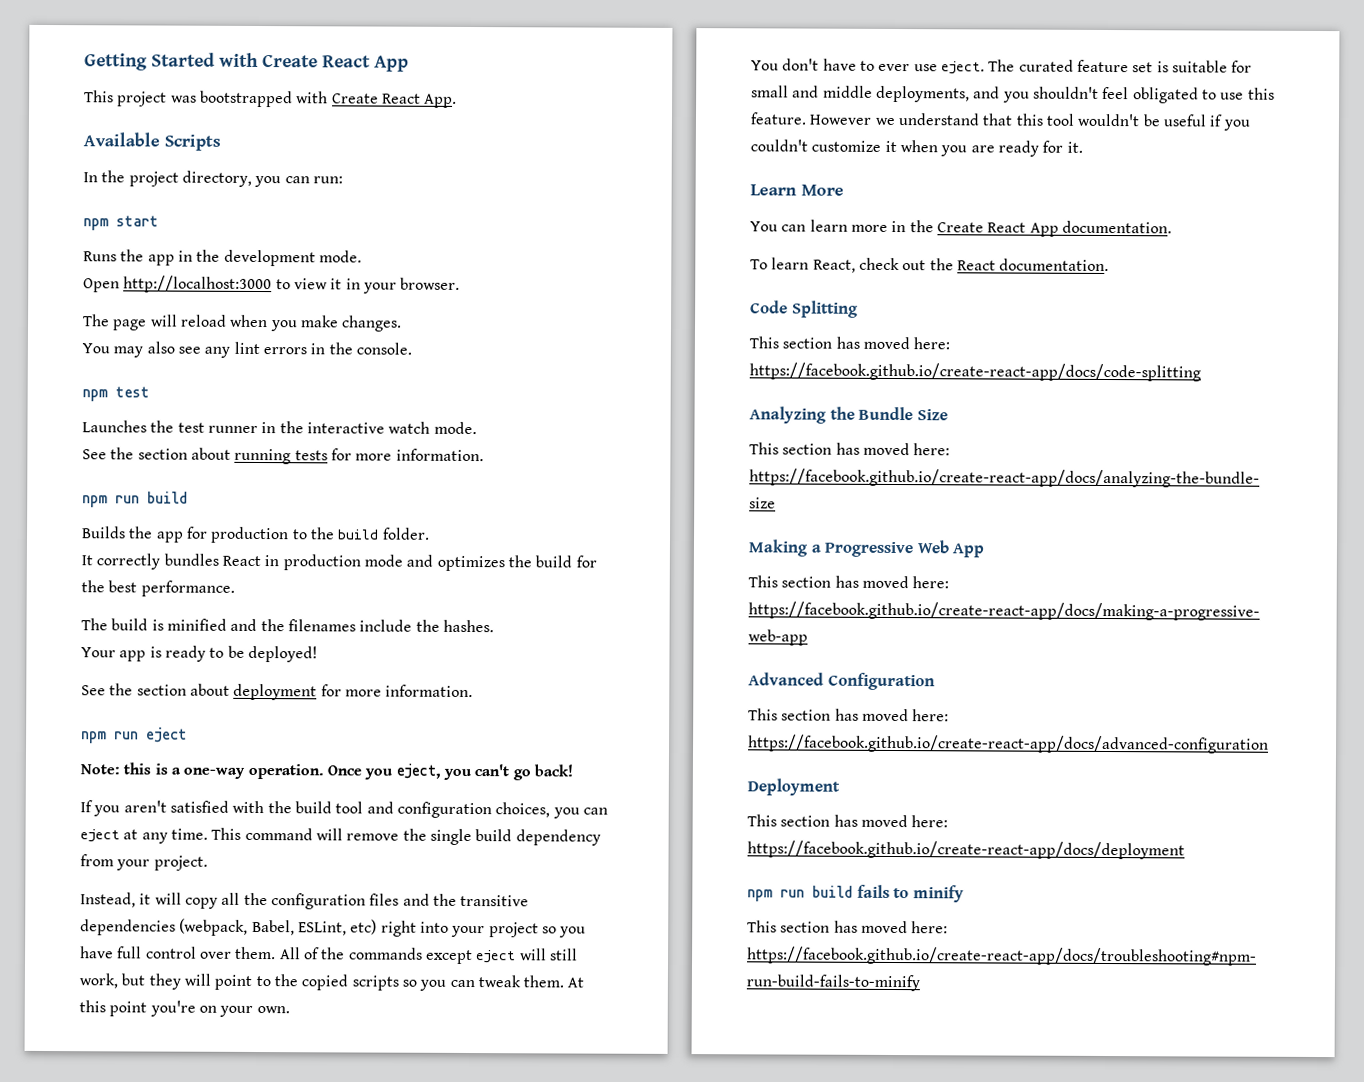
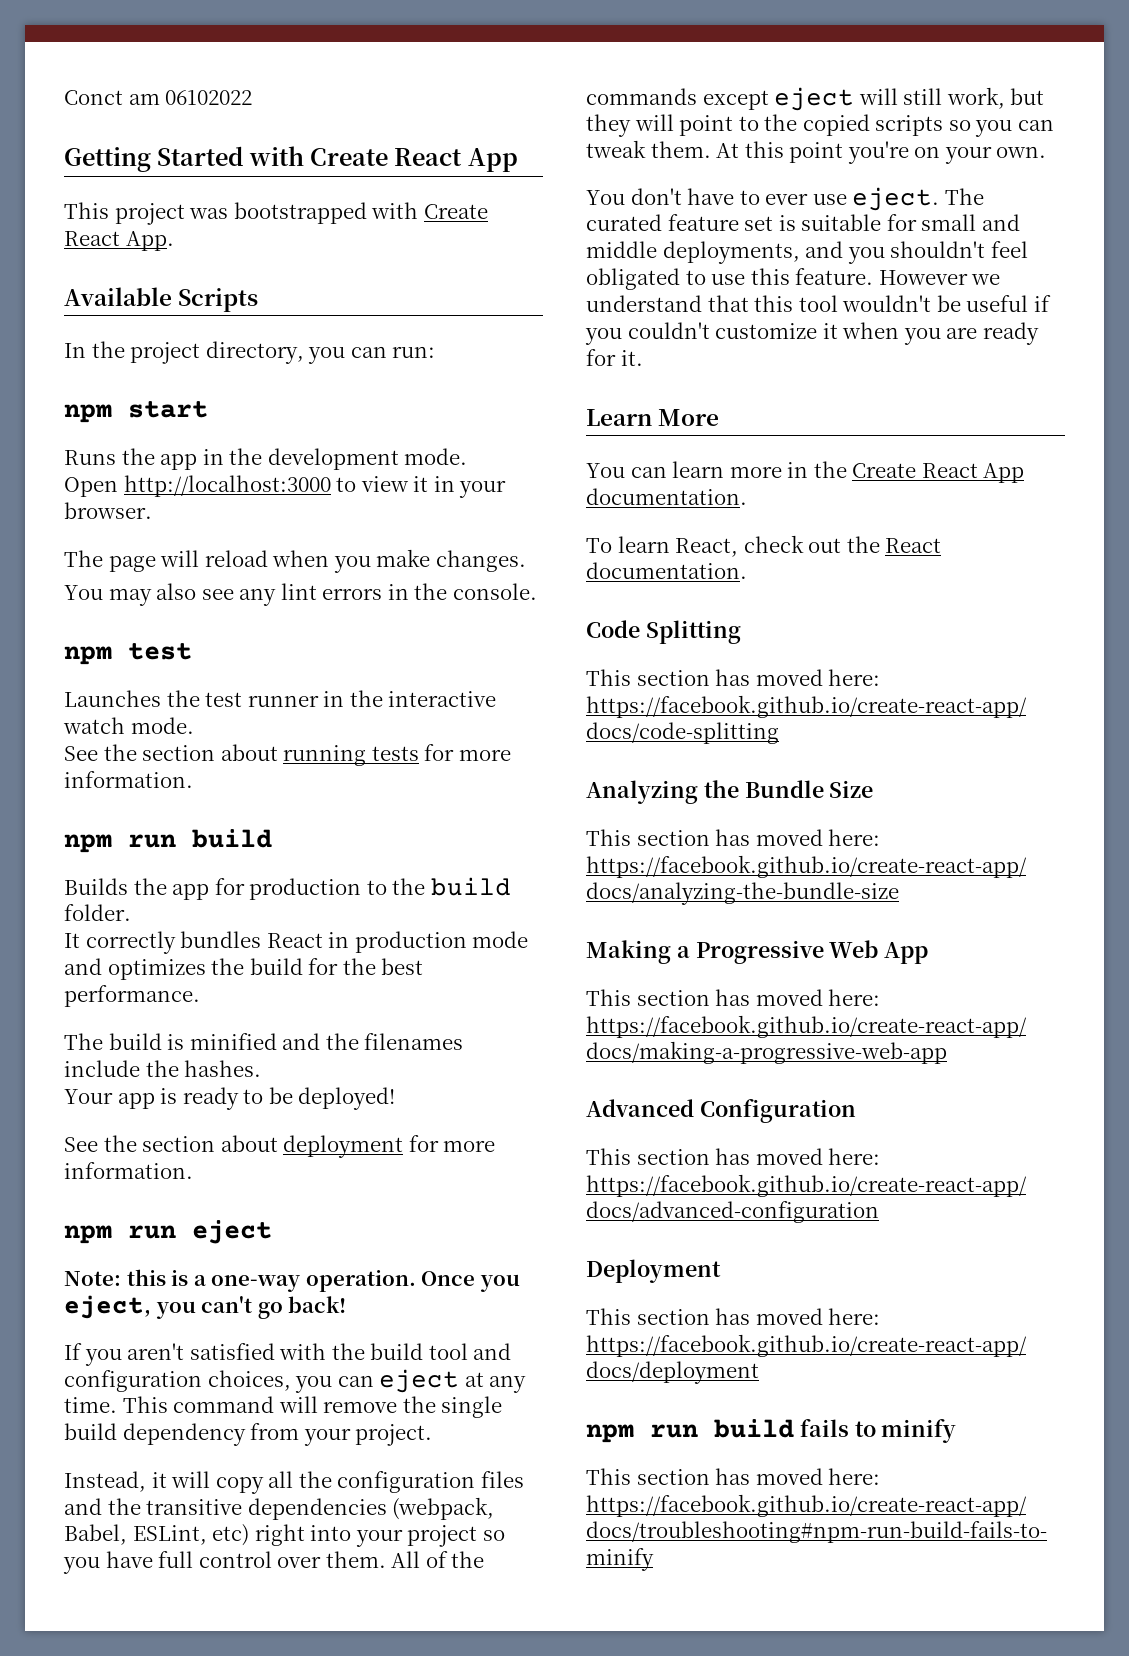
(84, 62) none -> [64,90,253,105] Conct am 06102022 //

